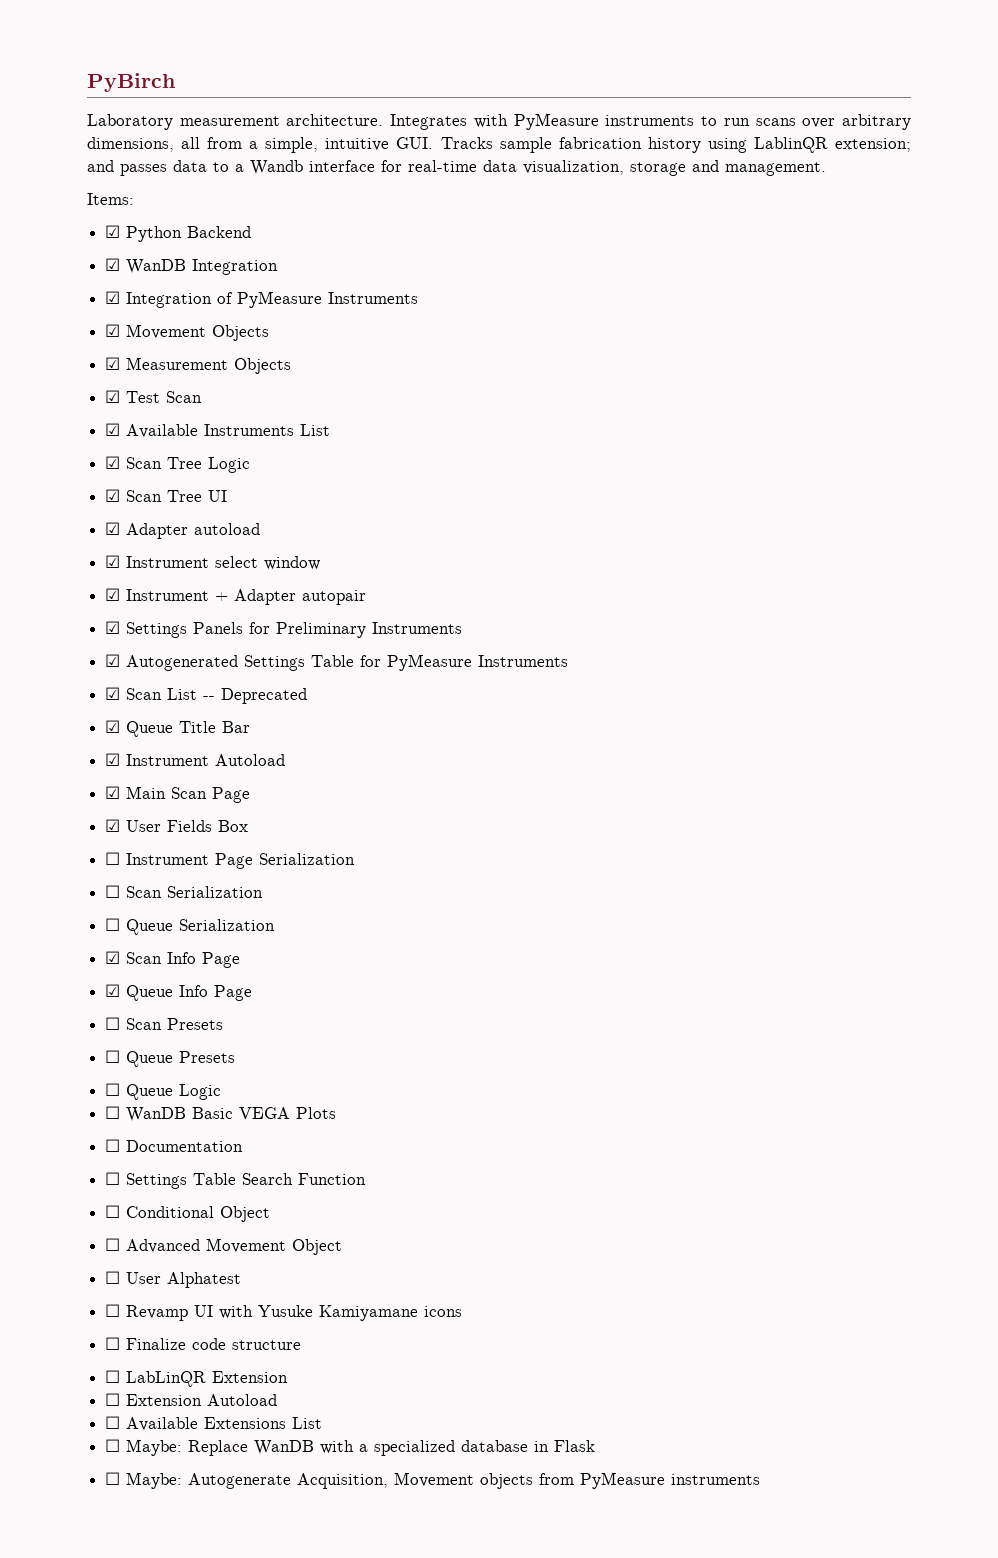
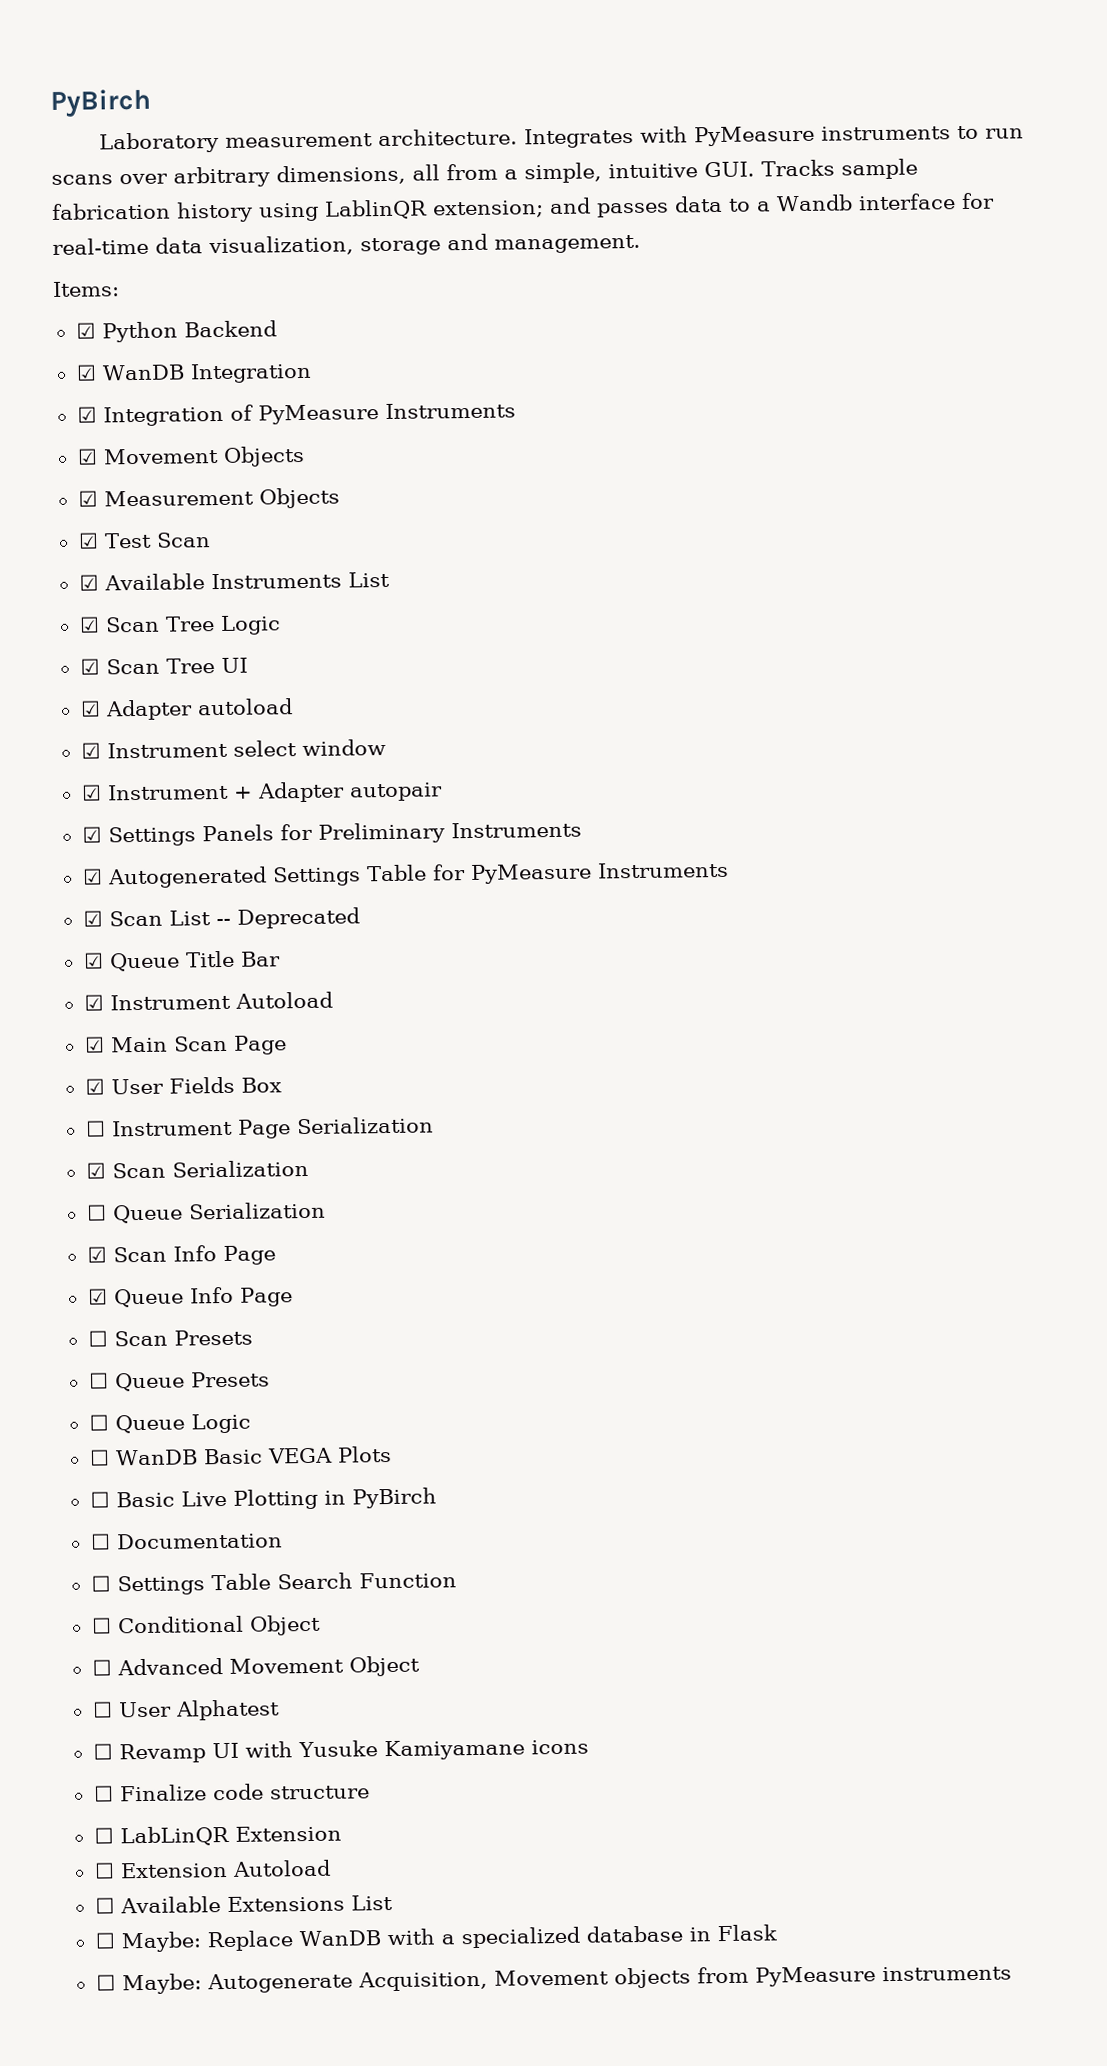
[105,885,121,898] ☐ -> [85,1162,106,1179] ☑
(337, 1113) none -> [89,1487,437,1510] // ☐ Basic Live Plotting in PyBirch

